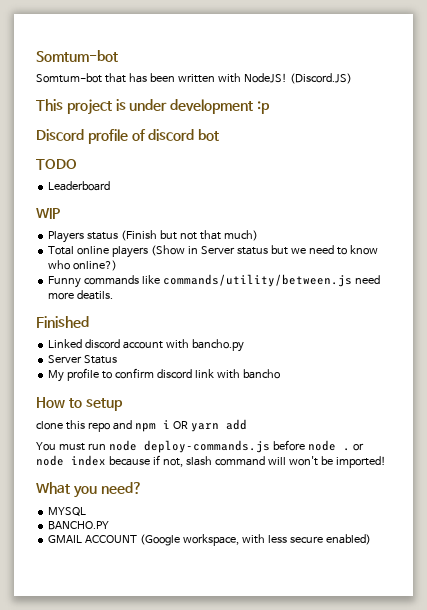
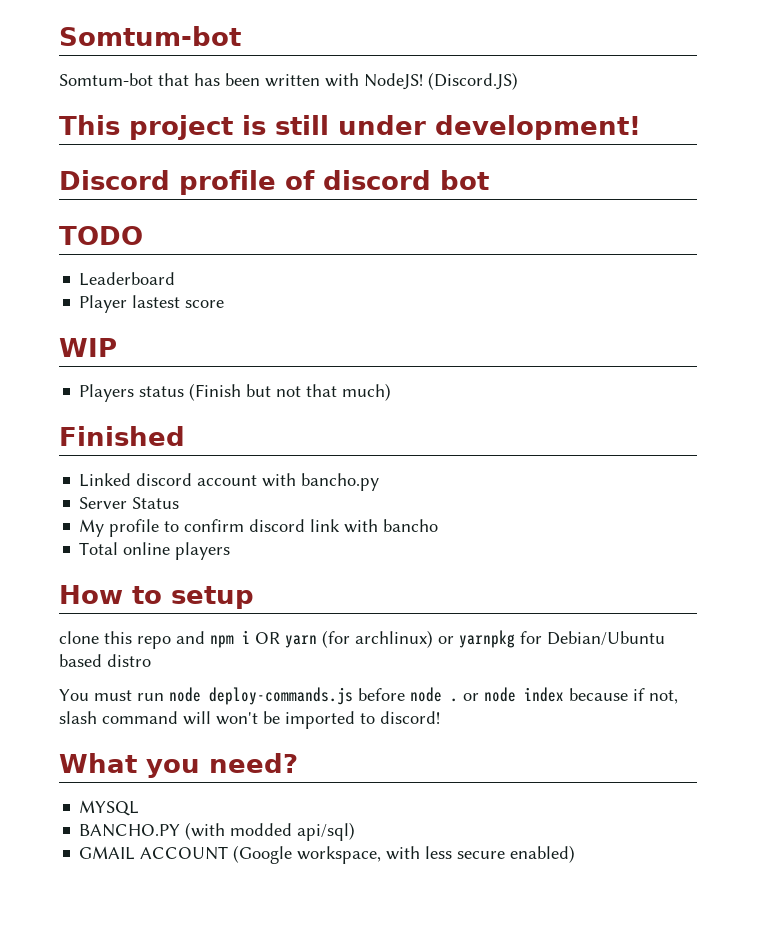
[129,99,270,114] under development :p -> [275,115,641,140] still under development!
(111, 186) none -> [79,295,225,313] // Player lastest score
[48,245,378,258] [48,260,118,271] [48,274,380,288] [48,290,114,300] // Total online players (Show in Server status but we need to know who online?) // Funny commands like commands/utility/between.js need more deatils. -> (392, 392) none
(280, 374) none -> [79,542,231,560] // Total online players
[225,419,247,430] add -> [322,630,665,648] [59,654,151,667] (for archlinux) or yarnpkg for Debian/Ubuntu based distro
[335,456,386,468] imported! -> [285,711,440,729] imported to discord!
(110, 525) none -> [185,822,356,841] (with modded api/sql)

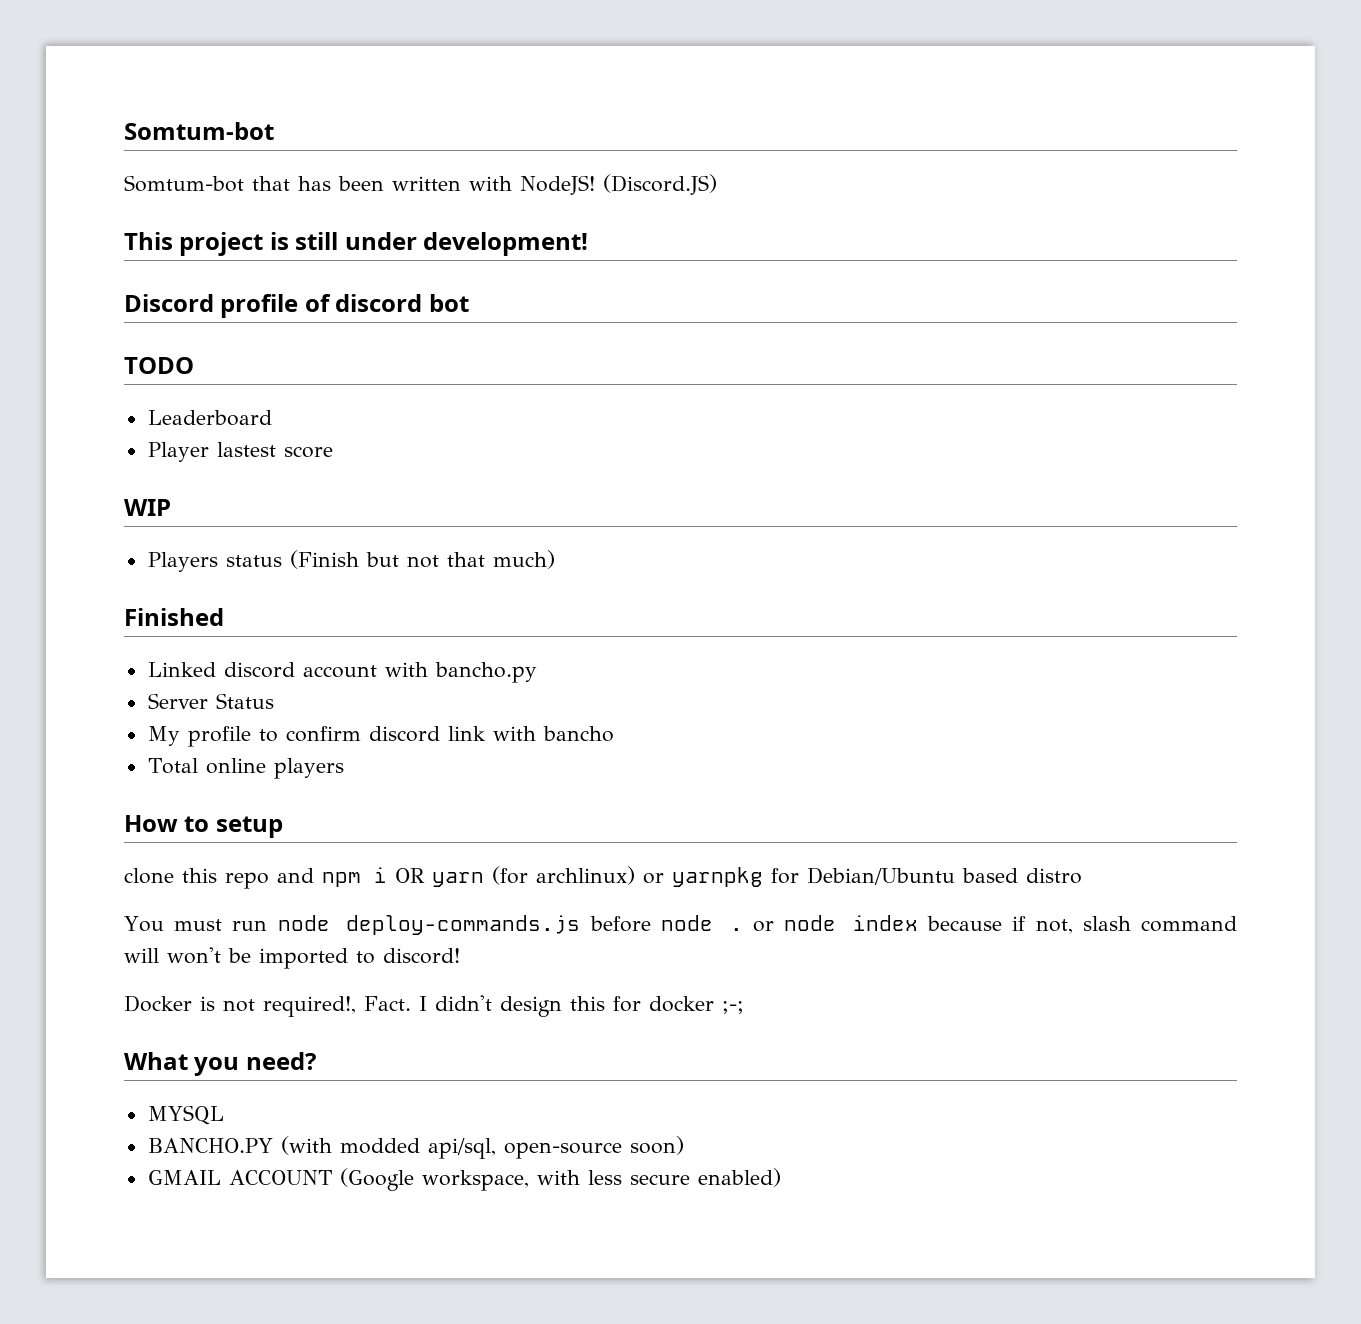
(440, 717) none -> [124,995,744,1017] // Docker is not required!, Fact. I didn't design this for docker ;-;
[297,822,356,841] api/sql) -> [427,1136,684,1159] api/sql, open-source soon)

